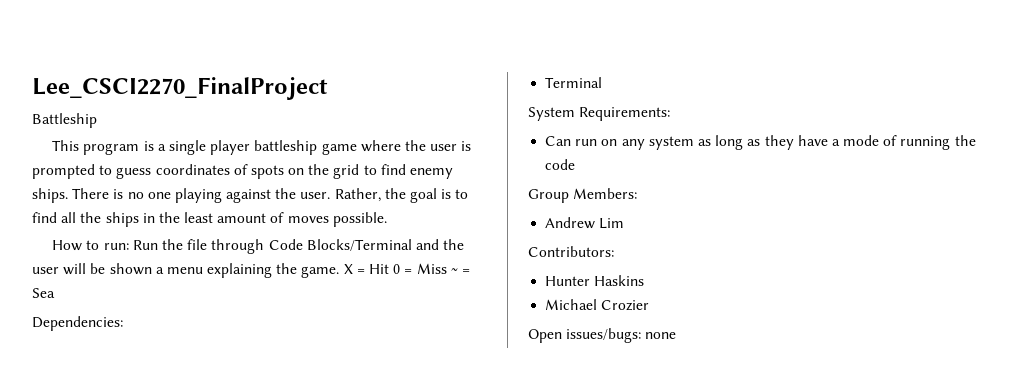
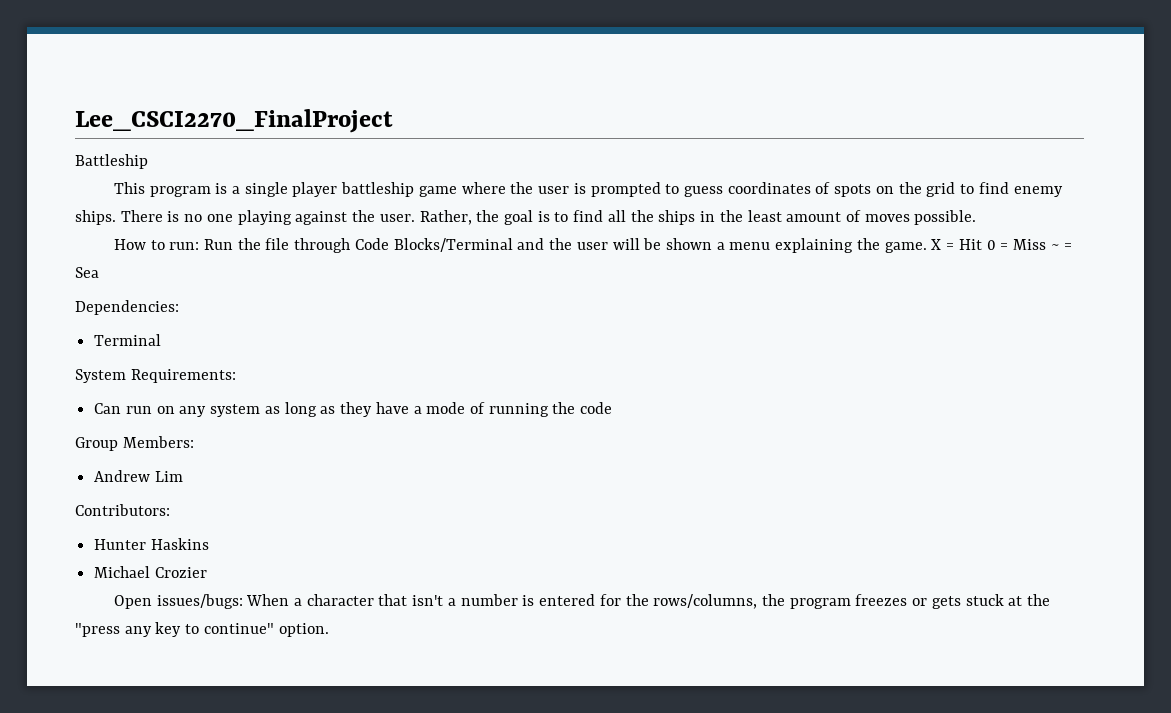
[566,328,677,343] issues/bugs: none -> [156,594,1051,609] [75,622,329,637] issues/bugs: When a character that isn't a number is entered for the rows/columns, the program freezes or gets stuck at the "press any key to continue" option.

